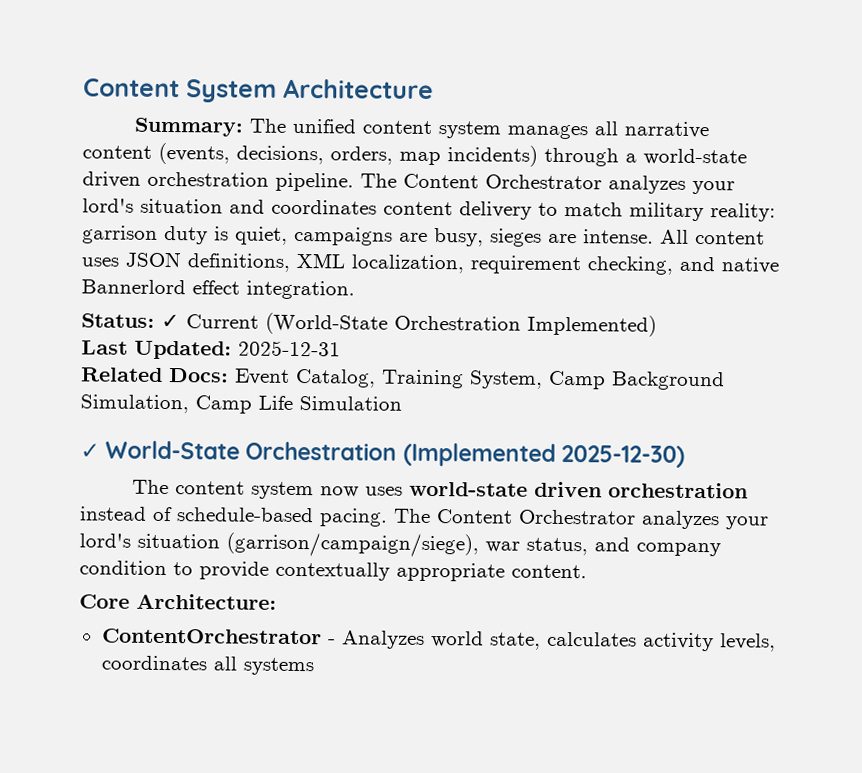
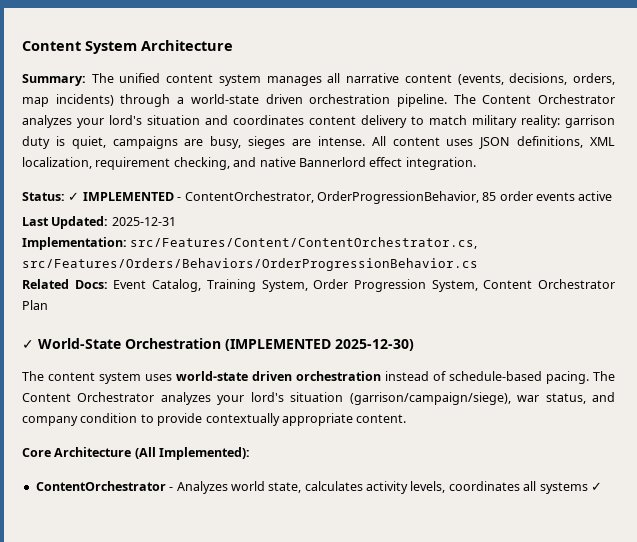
[186,312,657,337] Current (World-State Orchestration Implemented) -> [82,191,613,204] IMPLEMENTED - ContentOrchestrator, OrderProgressionBehavior, 85 order events active
(341, 348) none -> [22,237,478,250] [22,258,478,271] // Implementation: src/Features/Content/ContentOrchestrator.cs, src/Features/Orders/Behaviors/OrderProgressionBehavior.cs
[548,370,725,391] [80,394,402,414] Camp Background Simulation, Camp Life Simulation -> [313,279,615,292] [22,300,48,310] Order Progression System, Content Orchestrator Plan
[402,442,556,467] (Implemented -> [225,339,331,351] (IMPLEMENTED
[320,486,360,498] now -> (141, 378) none
[136,593,277,610] Architecture: -> [54,447,251,460] Architecture (All Implemented):
(314, 666) none -> [590,482,602,491] ✓

